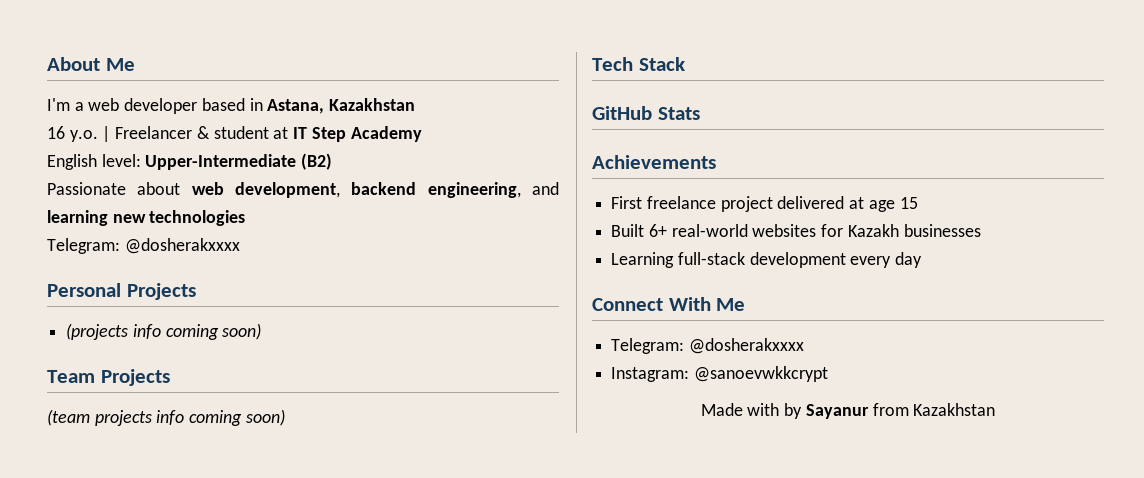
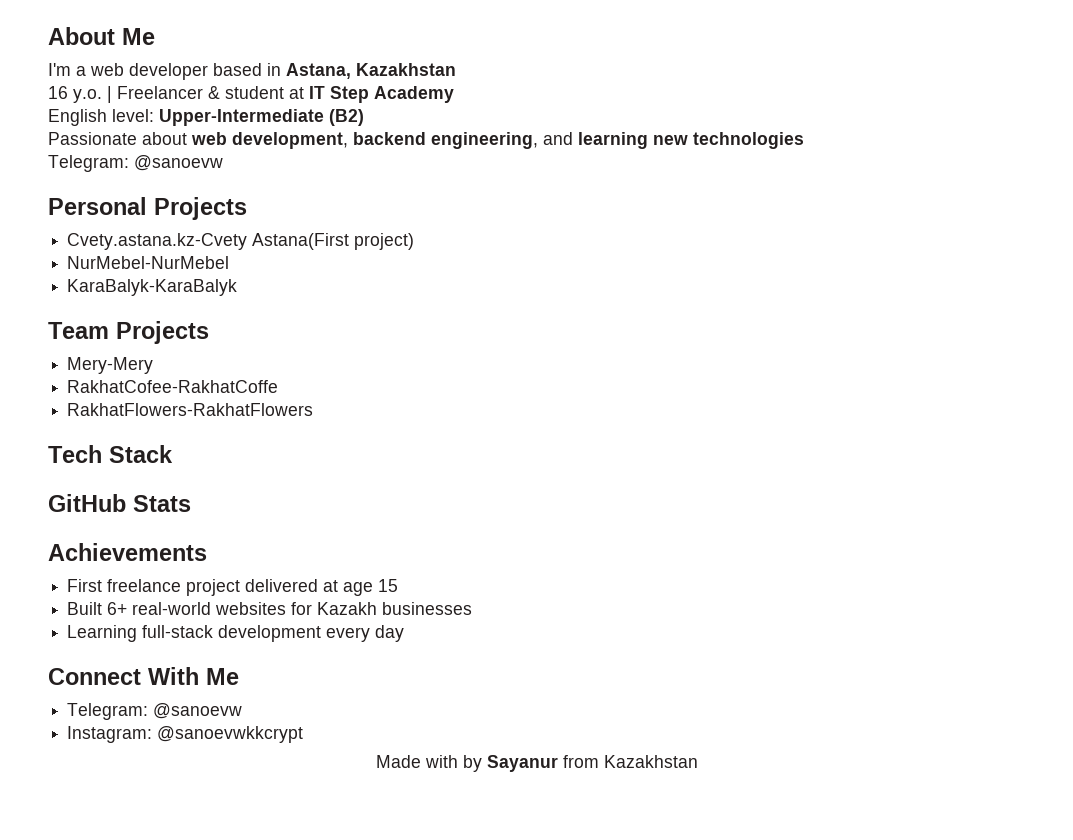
[124,238,240,254] @dosherakxxxx -> [134,155,223,171] @sanoevw
[66,323,262,340] [47,369,170,386] [47,409,285,426] (projects info coming soon) // Team Projects // (team projects info coming soon) -> [67,233,415,250] [67,256,230,269] [67,279,238,296] [48,321,209,344] [67,357,154,374] [67,380,279,393] [67,403,314,416] Cvety.astana.kz-Cvety Astana(First project) // NurMebel-NurMebel // KaraBalyk-KaraBalyk // Team Projects // Mery-Mery // RakhatCofee-RakhatCoffe // RakhatFlowers-RakhatFlowers
[688,338,804,354] @dosherakxxxx -> [153,703,243,719] @sanoevw

